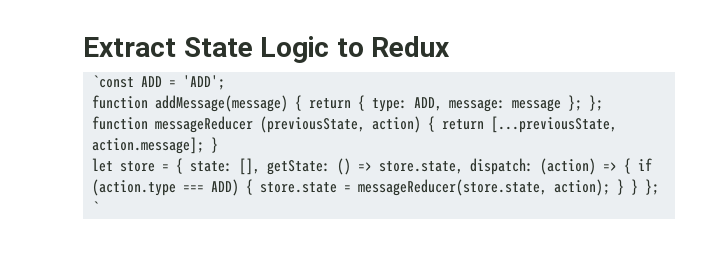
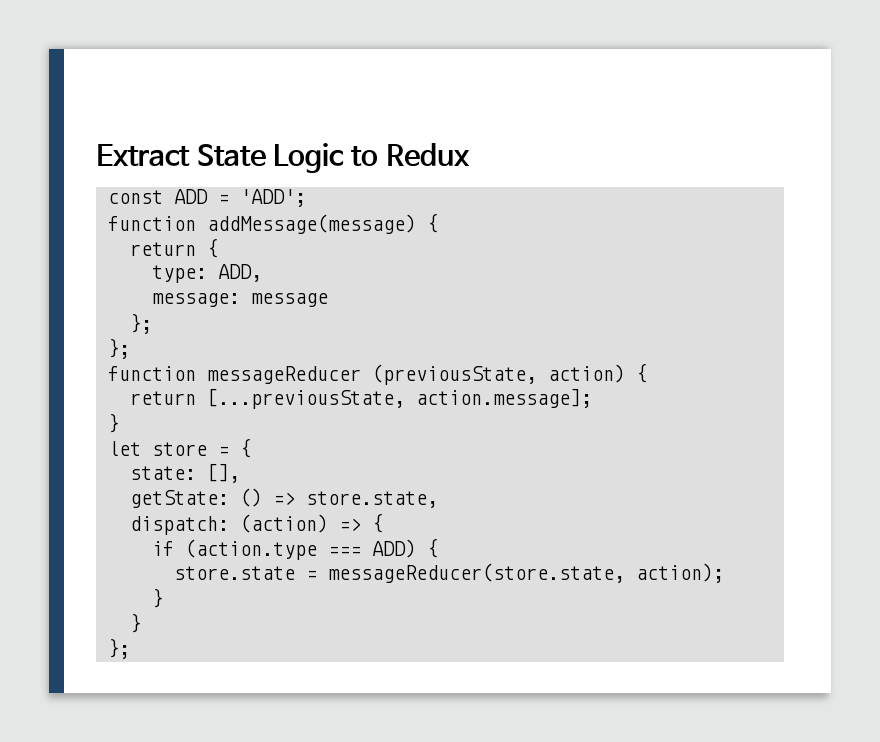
[92,75,135,88] `const -> [108,190,164,204] const
(303, 103) none -> (439, 223) //
(366, 103) none -> (219, 248) //
(443, 104) none -> (263, 273) //
[568,95,583,111] }; -> [130,313,153,334] // }; //
(436, 124) none -> (648, 373) //
(205, 145) none -> (593, 398) //
(184, 166) none -> (252, 448) //
(261, 166) none -> (241, 473) //
(464, 167) none -> (439, 499) //
(632, 166) none -> (384, 523) //
(254, 187) none -> (439, 548) //
[617,179,660,195] [92,201,100,213] } } }; ` -> [152,588,164,608] [130,613,142,633] [108,638,131,659] // } // } // };

